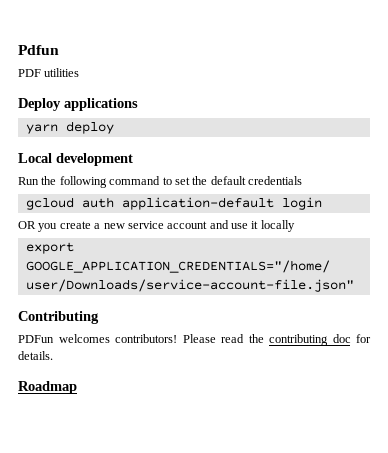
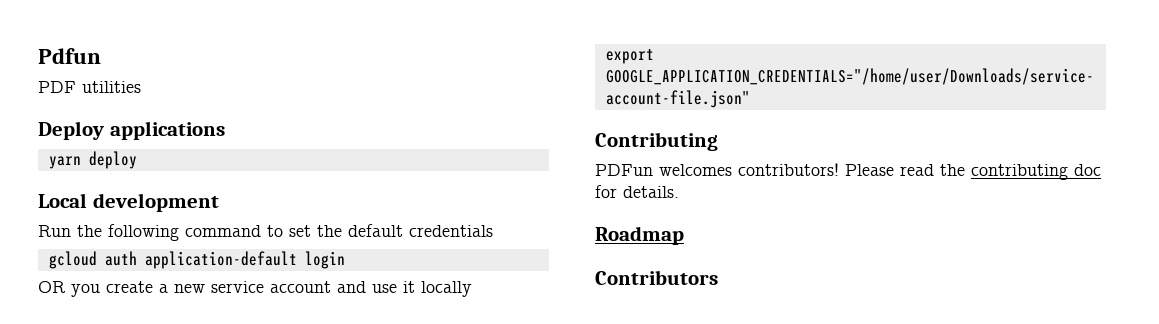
(77, 387) none -> [595,270,718,285] // Contributors

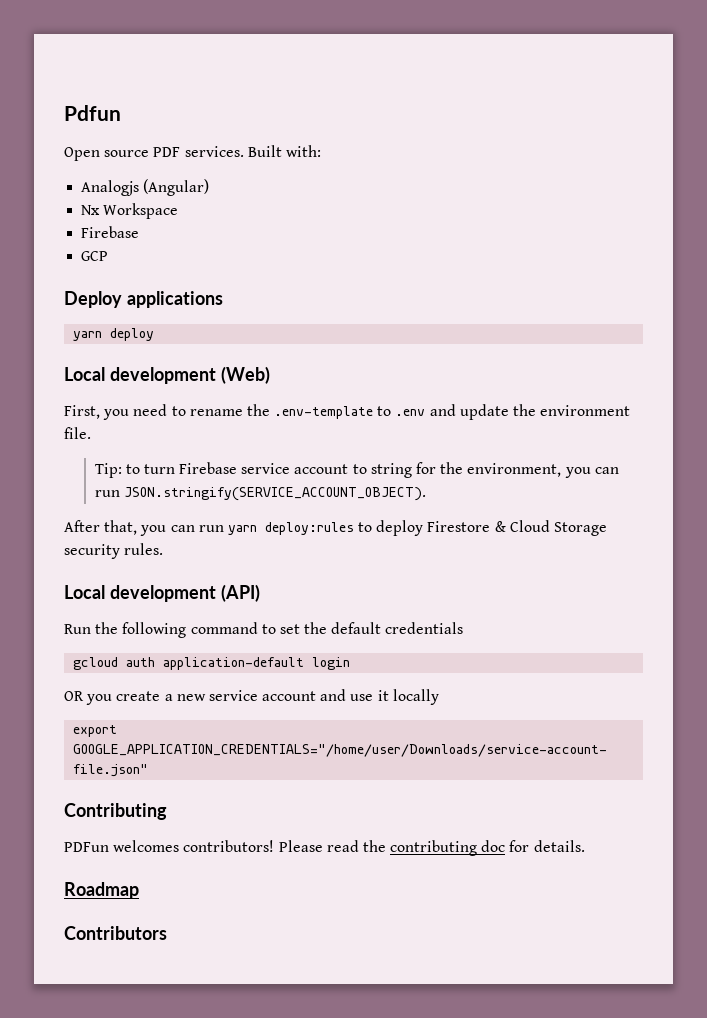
[38,81,141,93] PDF utilities -> [64,145,321,161] [81,179,210,196] [81,203,179,219] [81,226,140,238] [81,251,109,261] Open source PDF services. Built with: // Analogjs (Angular) // Nx Workspace // Firebase // GCP
(219, 202) none -> [220,366,270,384] [64,404,631,420] [64,427,91,439] [94,462,619,478] [94,487,426,501] [64,520,608,536] [64,543,164,559] [64,584,260,602] (Web) // First, you need to rename the .env-template to .env and update the environment file. // Tip: to turn Firebase service account to string for the environment, you can run JSON.stringify(SERVICE_ACCOUNT_OBJECT). // After that, you can run yarn deploy:rules to deploy Firestore & Cloud Storage security rules. // Local development (API)

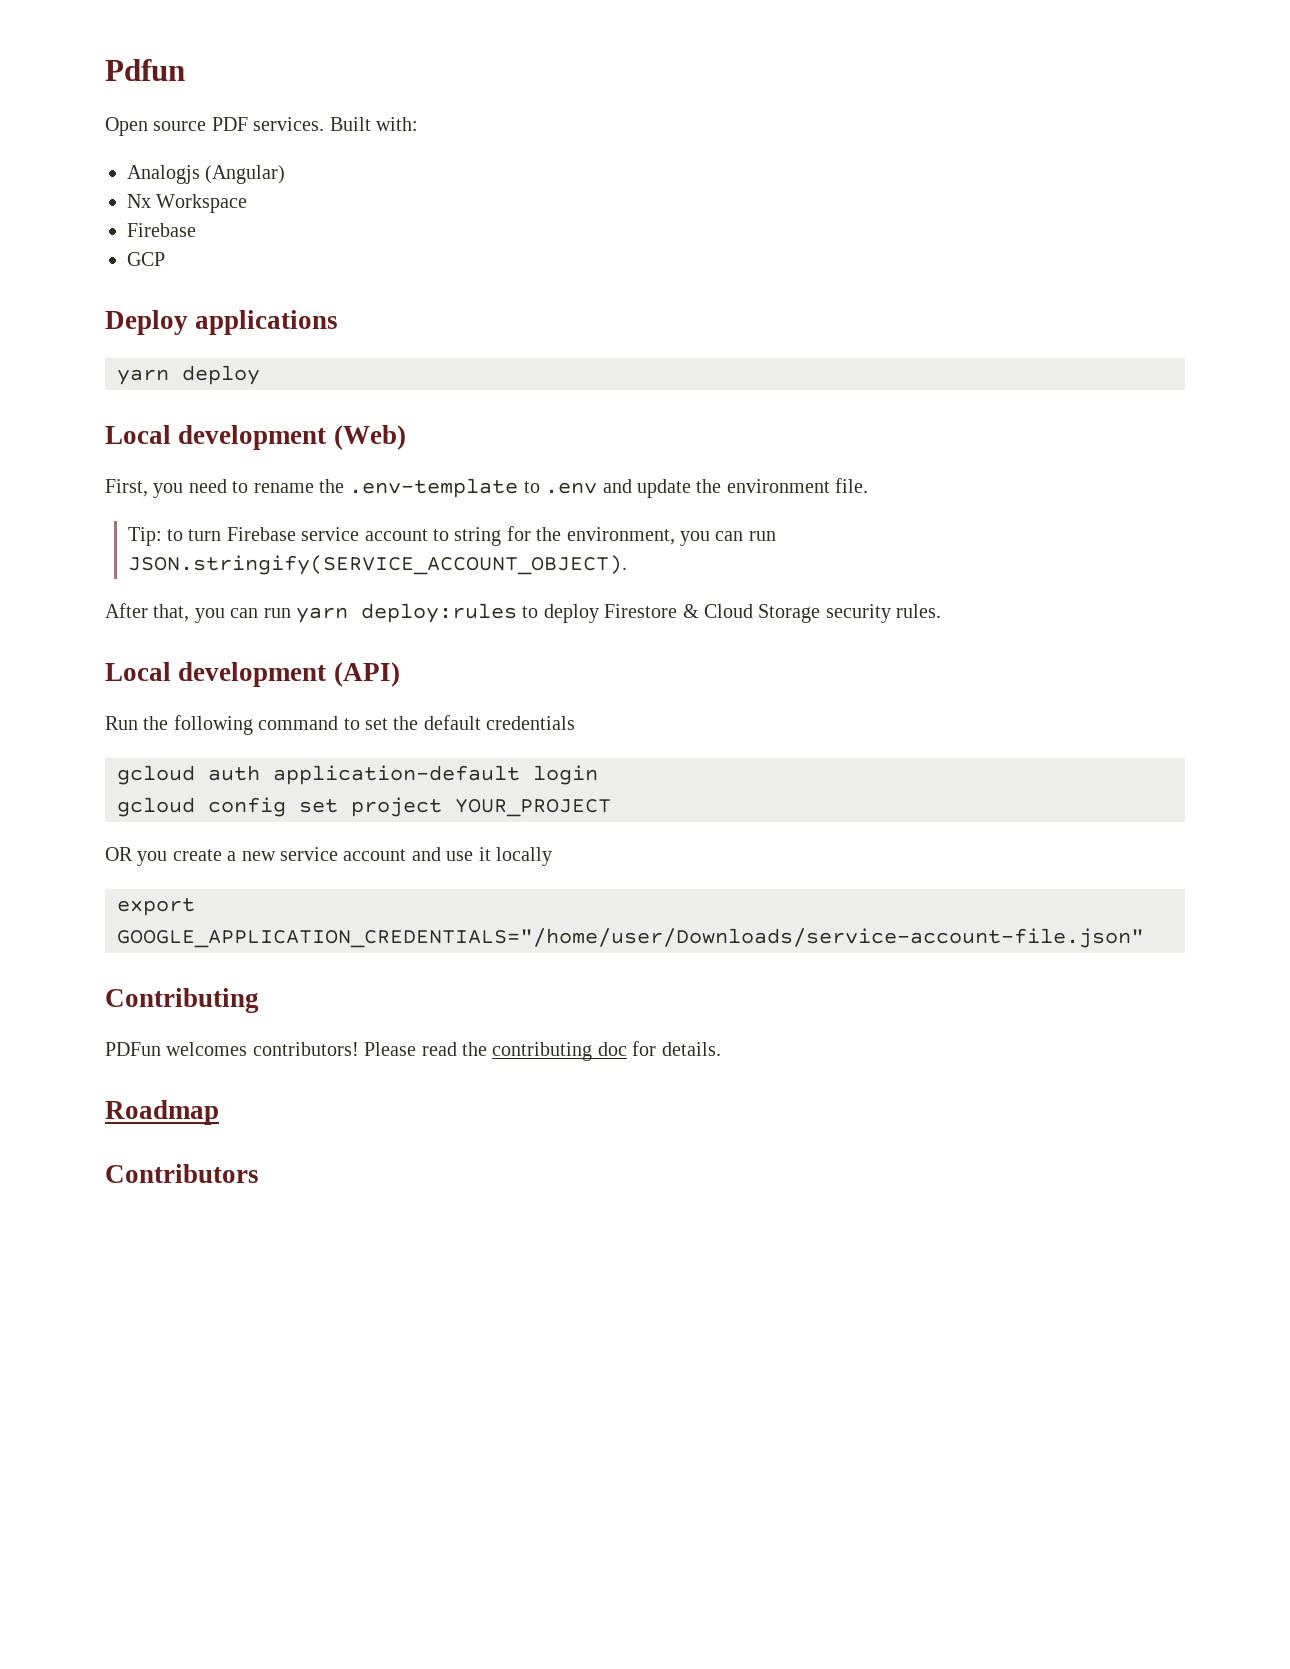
(351, 663) none -> [117,797,611,817] // gcloud config set project YOUR_PROJECT

